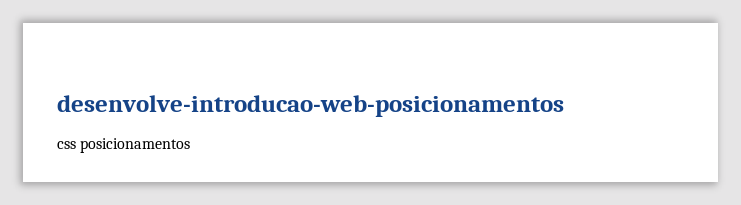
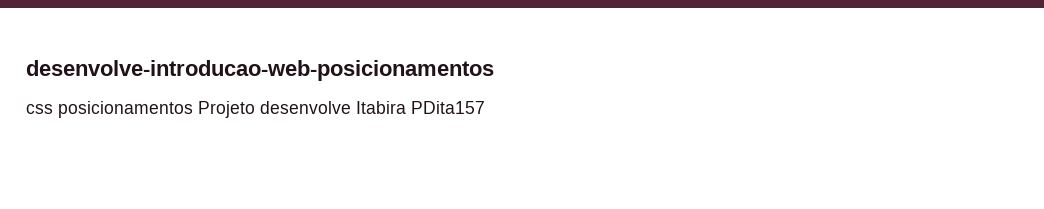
(191, 145) none -> [198,101,485,118] Projeto desenvolve Itabira PDita157

